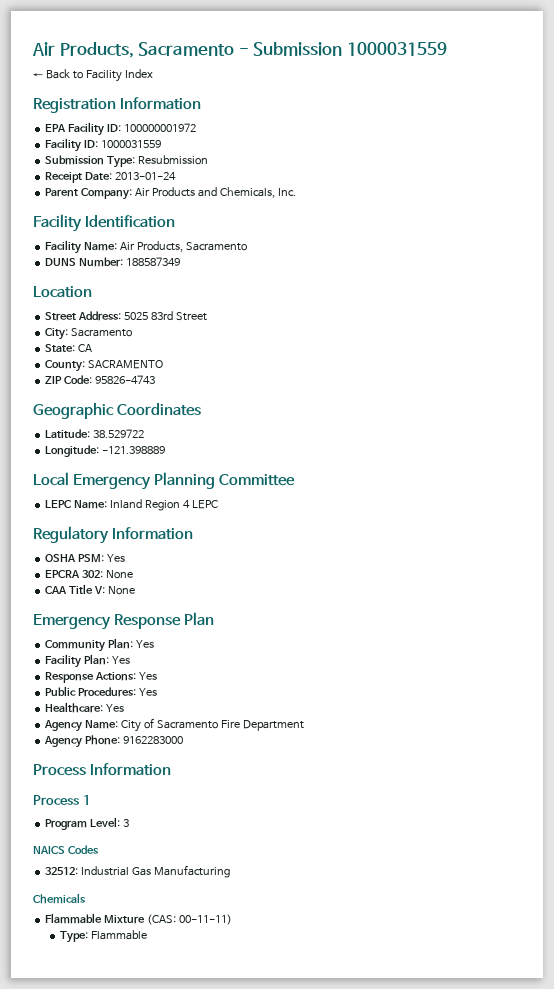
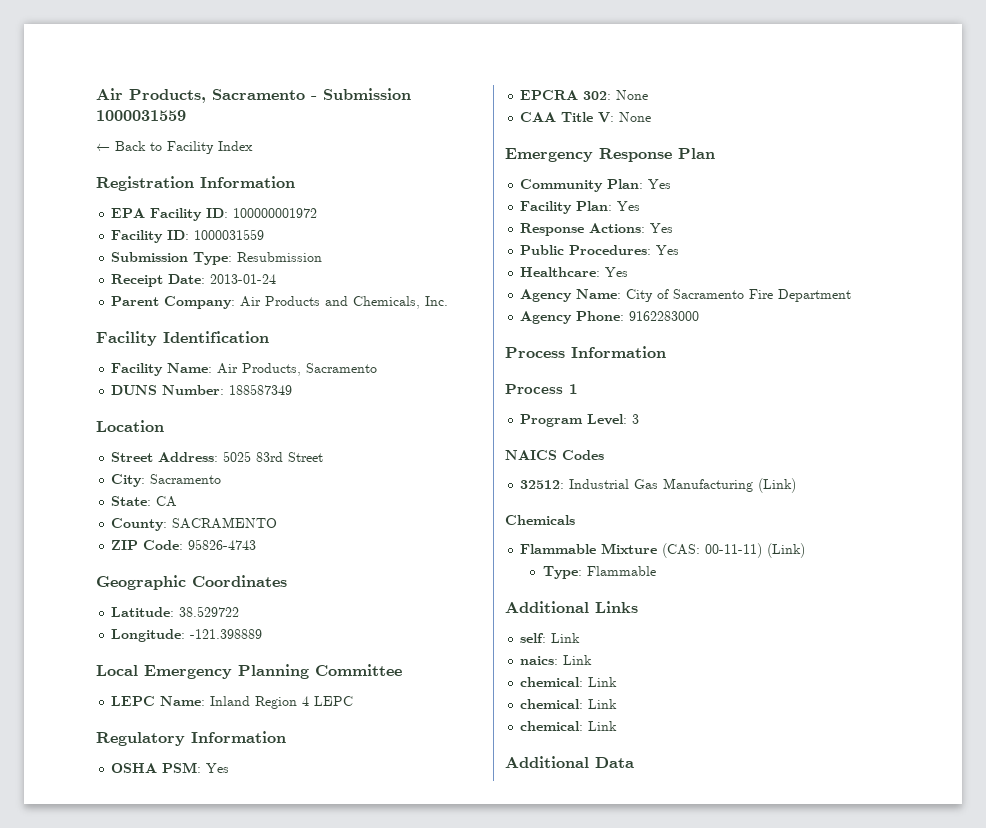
(231, 871) none -> [758,478,797,493] (Link)
(233, 919) none -> [767,543,806,558] (Link)
(148, 935) none -> [505,601,638,613] [520,633,581,643] [520,655,593,665] [520,677,618,687] [520,699,618,709] [520,721,618,731] [505,756,634,768] // Additional Links // self: Link // naics: Link // chemical: Link // chemical: Link // chemical: Link // Additional Data

